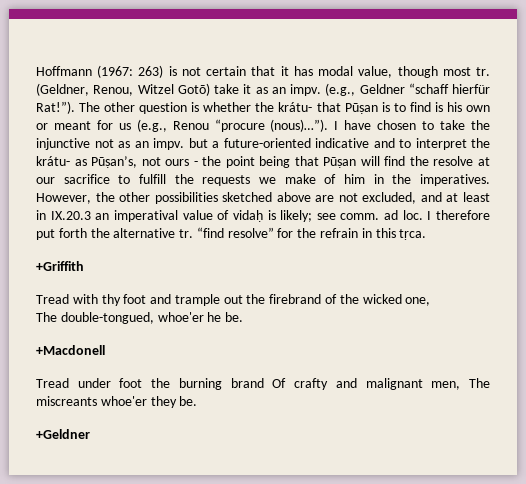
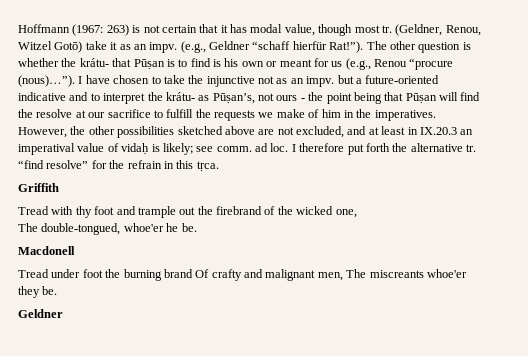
[36,261,84,271] +Griffith -> [18,183,59,192] Griffith
[36,345,105,355] +Macdonell -> [18,246,75,255] Macdonell
[36,429,90,439] +Geldner -> [18,309,63,318] Geldner

